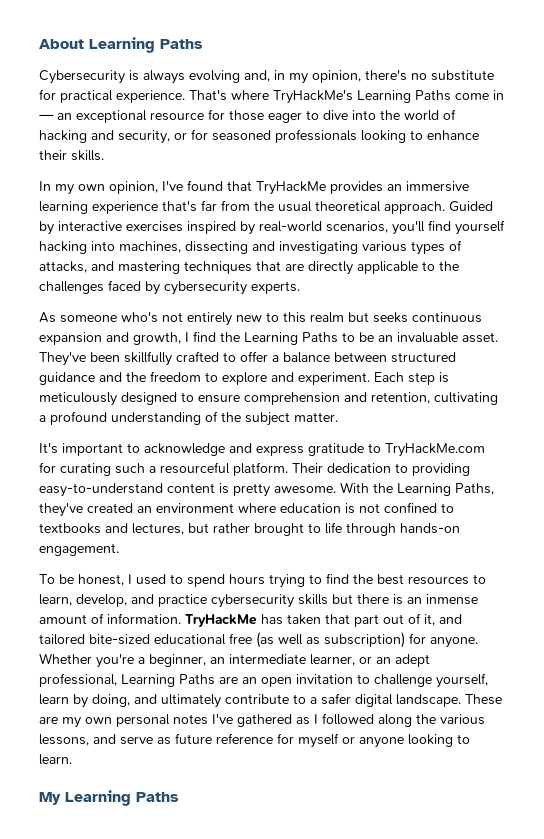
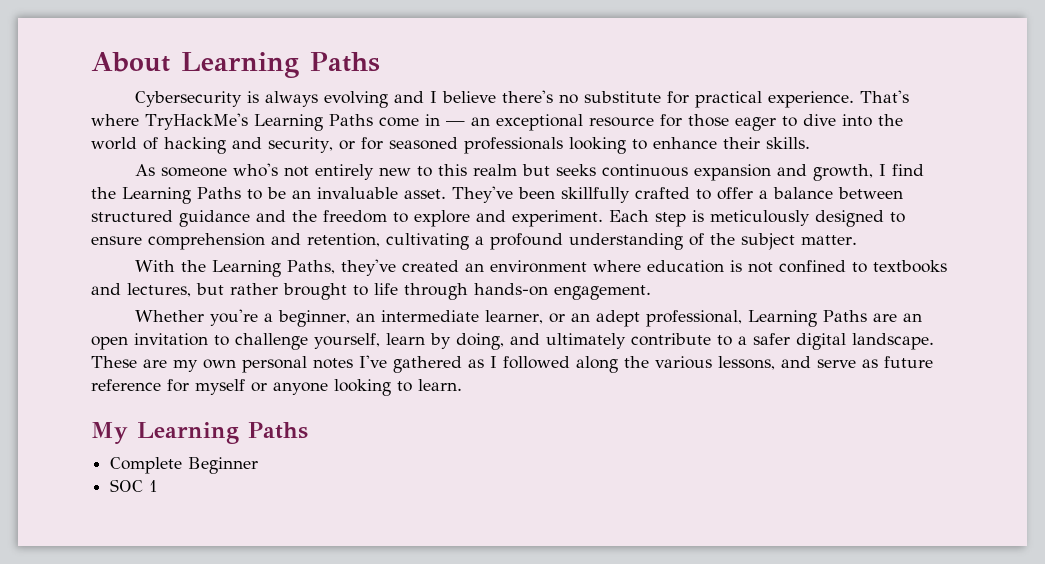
[244,70,361,84] and, in my opinion, -> [394,91,497,103] and I believe
[39,180,469,195] [39,200,493,214] [39,220,505,235] [39,240,462,255] [39,261,459,275] [39,280,300,295] // In my own opinion, I've found that TryHackMe provides an immersive learning experience that's far from the usual theoretical approach. Guided by interactive exercises inspired by real-world scenarios, you'll find yourself hacking into machines, dissecting and investigating various types of attacks, and mastering techniques that are directly applicable to the challenges faced by cybersecurity experts. -> (810, 143) none
[39,443,485,457] [39,462,470,476] [39,483,336,497] It's important to acknowledge and express gratitude to TryHackMe.com for curating such a resourceful platform. Their dedication to providing easy-to-understand content is pretty awesome. -> (857, 240) none
[39,573,486,588] [39,594,478,608] [39,613,462,627] [39,632,478,648] To be honest, I used to spend hours trying to find the best resources to learn, develop, and practice cybersecurity skills but there is an inmense amount of information. TryHackMe has taken that part out of it, and tailored bite-sized educational free (as well as subscription) for anyone. -> (651, 292) none
(179, 797) none -> [110,457,259,474] [110,479,158,492] // Complete Beginner // SOC 1

